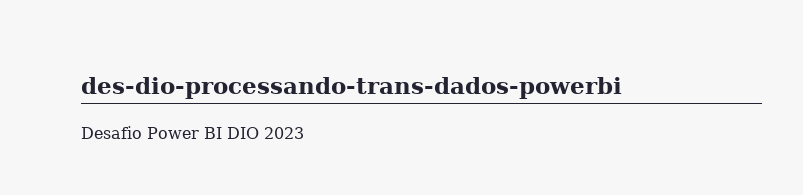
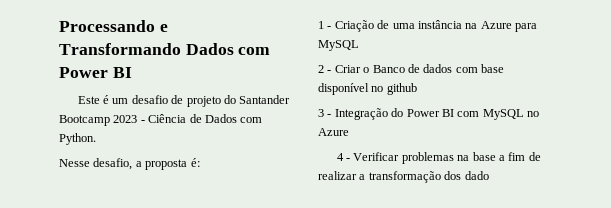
[81,77,622,99] [81,126,304,139] des-dio-processando-trans-dados-powerbi // Desafio Power BI DIO 2023 -> [59,20,168,32] [59,43,271,55] [59,67,132,78] [77,95,291,107] [59,114,263,126] [59,133,96,145] [59,158,200,170] [318,20,537,32] [318,40,359,51] [318,64,504,73] [318,83,417,95] [318,108,539,120] [318,128,349,136] [336,152,541,164] [318,171,489,183] Processando e Transformando Dados com Power BI // Este é um desafio de projeto do Santander Bootcamp 2023 - Ciência de Dados com Python. // Nesse desafio, a proposta é: // 1 - Criação de uma instância na Azure para MySQL // 2 - Criar o Banco de dados com base disponível no github // 3 - Integração do Power BI com MySQL no Azure // 4 - Verificar problemas na base a fim de realizar a transformação dos dado

